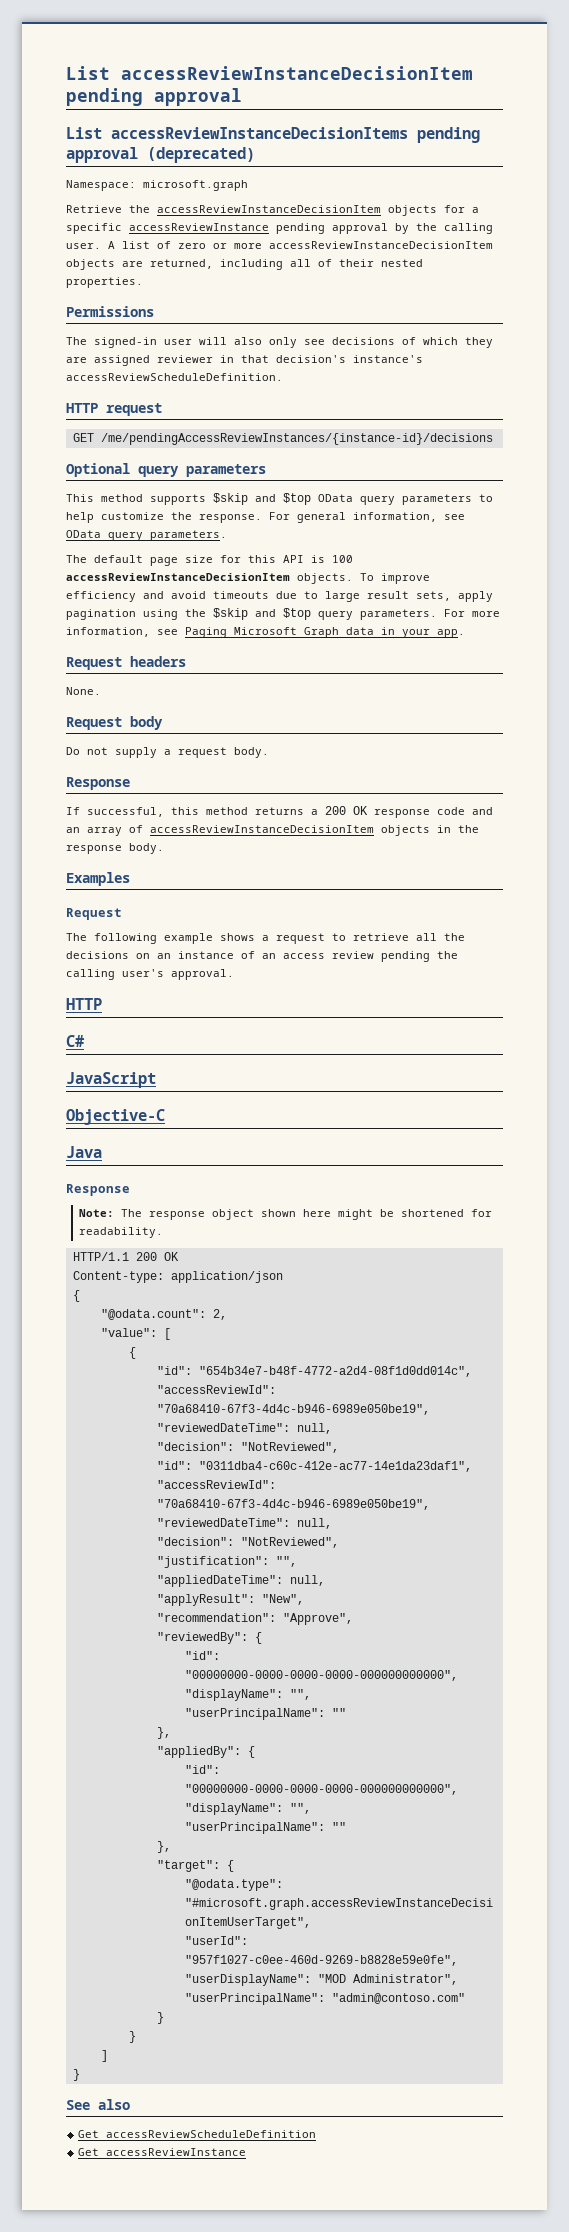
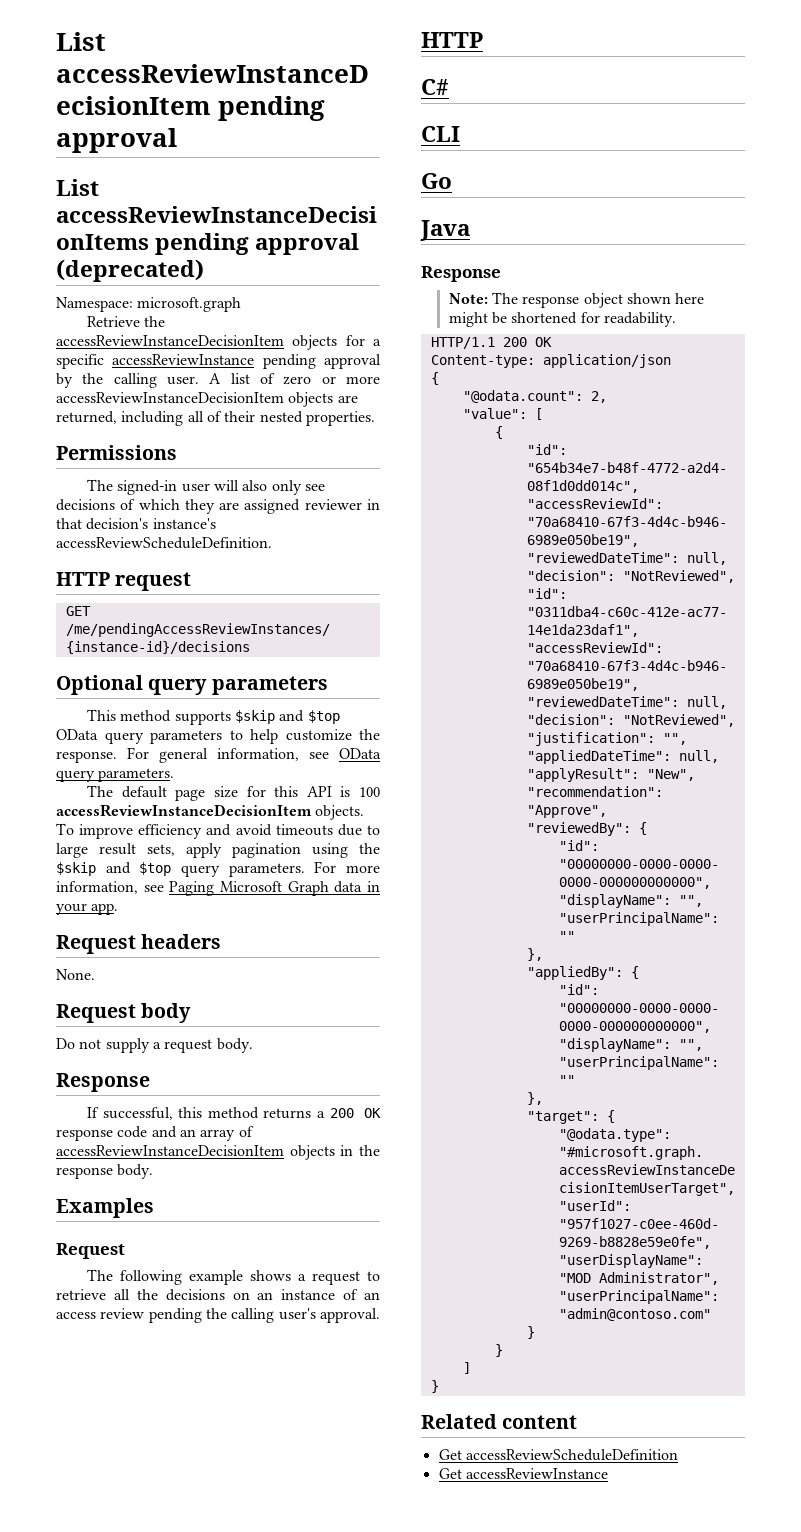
[66,1072,156,1088] [66,1109,165,1125] JavaScript // Objective-C -> [421,126,460,142] [421,173,452,189] CLI // Go
[66,2099,130,2110] See also -> [421,1414,578,1429] Related content

